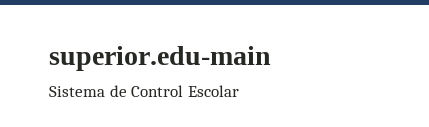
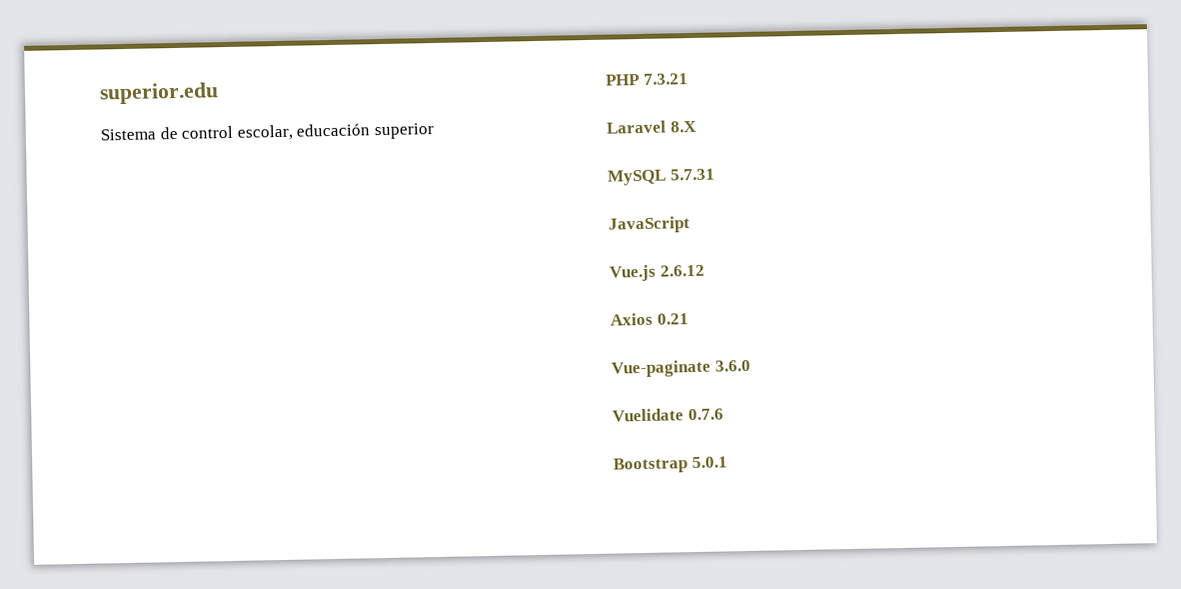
[49,46,271,71] superior.edu-main -> [99,82,219,105] superior.edu
[131,85,239,97] Control Escolar -> [181,123,434,141] [605,73,688,86] [606,120,697,134] [607,168,715,186] [608,216,690,234] [609,264,705,282] [610,312,689,326] [611,359,751,378] [612,408,724,422] [613,456,728,474] control escolar, educación superior // PHP 7.3.21 // Laravel 8.X // MySQL 5.7.31 // JavaScript // Vue.js 2.6.12 // Axios 0.21 // Vue-paginate 3.6.0 // Vuelidate 0.7.6 // Bootstrap 5.0.1

